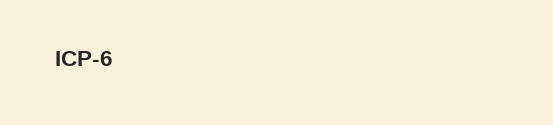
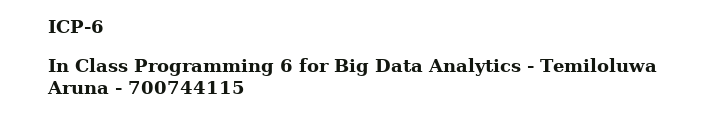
(113, 58) none -> [48,58,657,76] [47,81,245,94] // In Class Programming 6 for Big Data Analytics - Temiloluwa Aruna - 700744115

